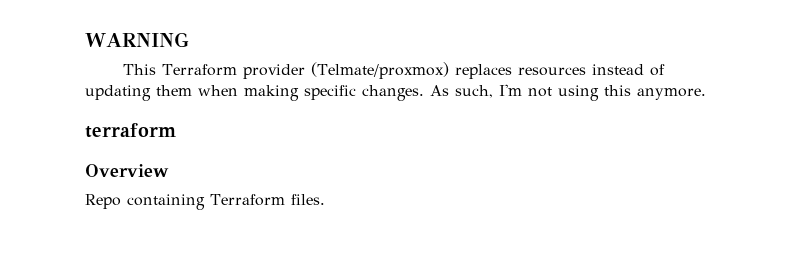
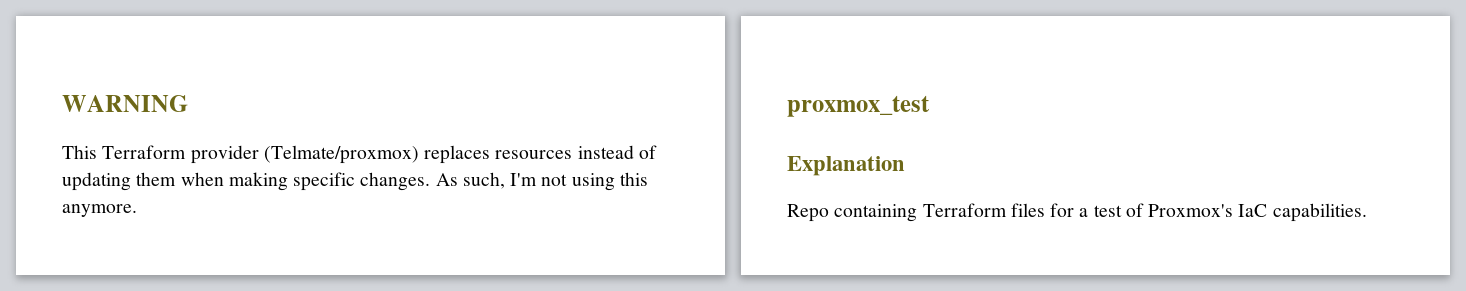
[85,123,176,138] [85,164,169,177] terraform // Overview -> [787,95,930,117] [787,156,905,176] proxmox_test // Explanation
[290,194,325,205] files. -> [1010,203,1367,222] files for a test of Proxmox's IaC capabilities.

